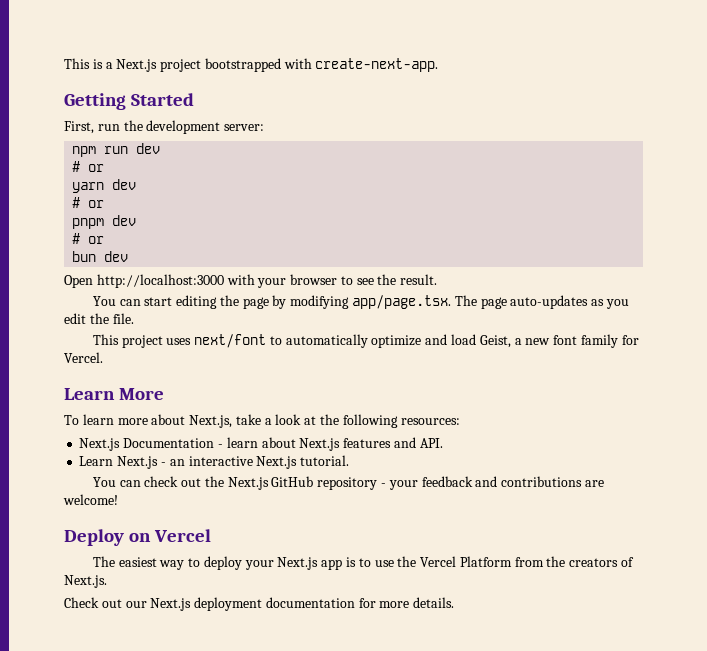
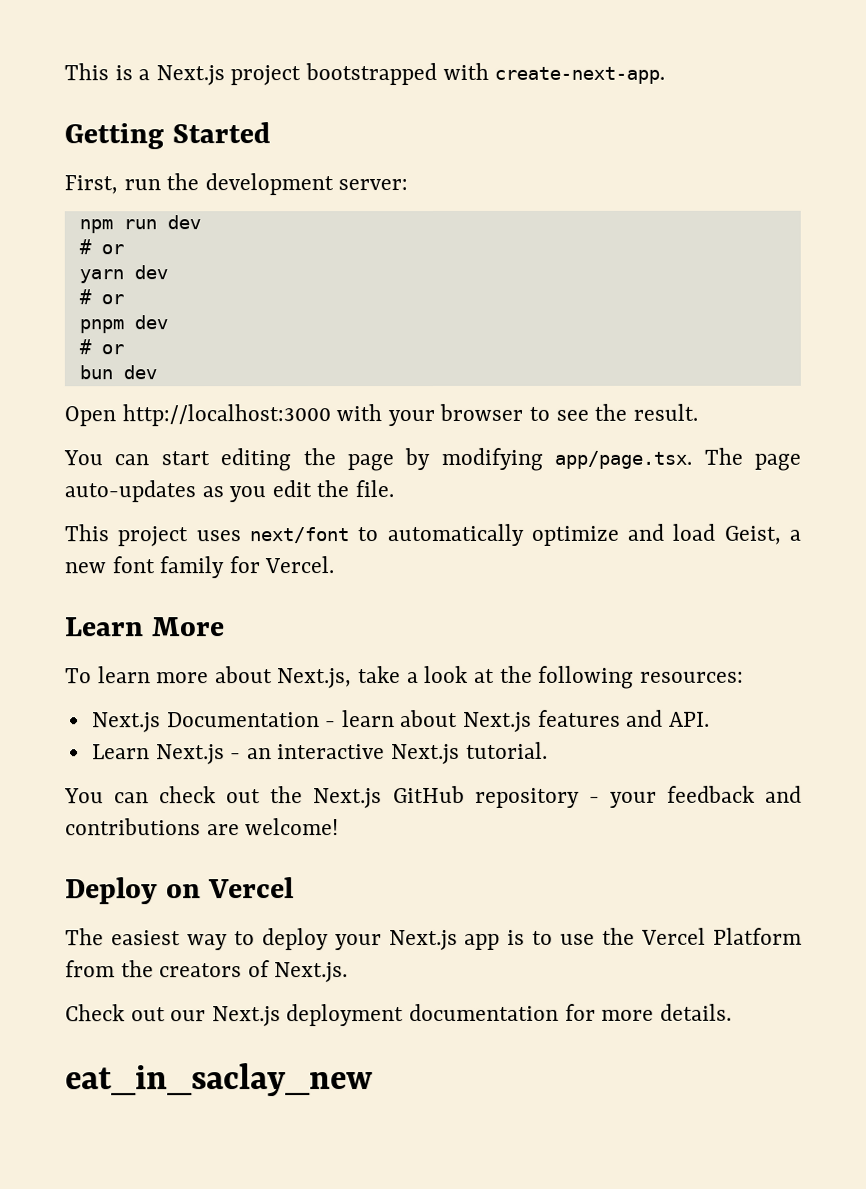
(455, 602) none -> [65,1063,373,1097] // eat_in_saclay_new

